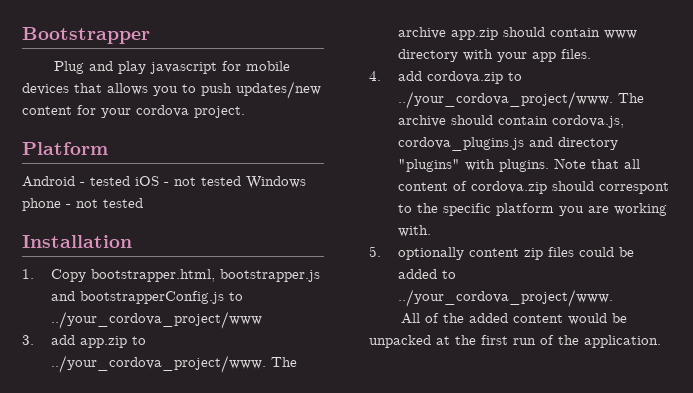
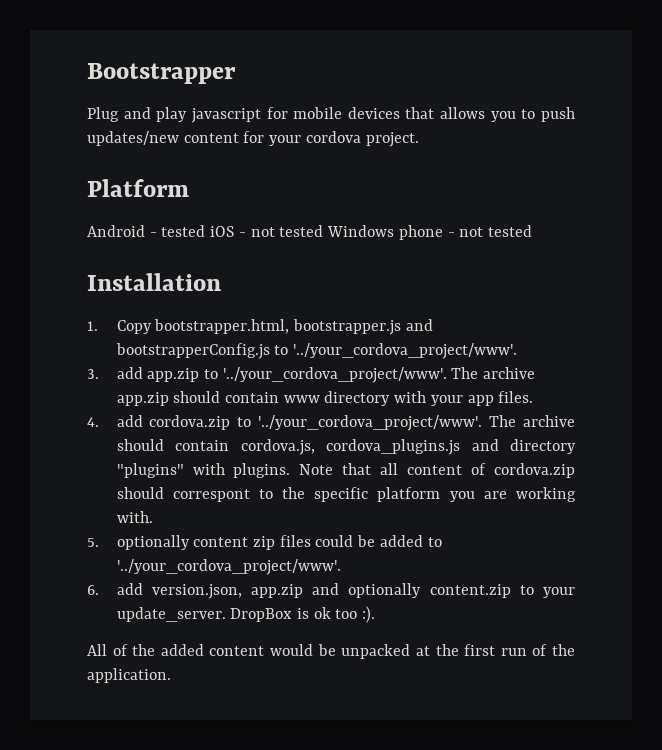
[50,311,262,329] ../your_cordova_project/www -> [293,343,518,359] '../your_cordova_project/www'.
[50,355,266,373] ../your_cordova_project/www. -> [222,367,447,383] '../your_cordova_project/www'.
[397,91,613,109] ../your_cordova_project/www. -> [258,415,483,431] '../your_cordova_project/www'.
[397,289,613,307] ../your_cordova_project/www. -> [116,559,341,575] [87,583,575,599] [116,606,376,623] '../your_cordova_project/www'. // 6. add version.json, app.zip and optionally content.zip to your update_server. DropBox is ok too :).

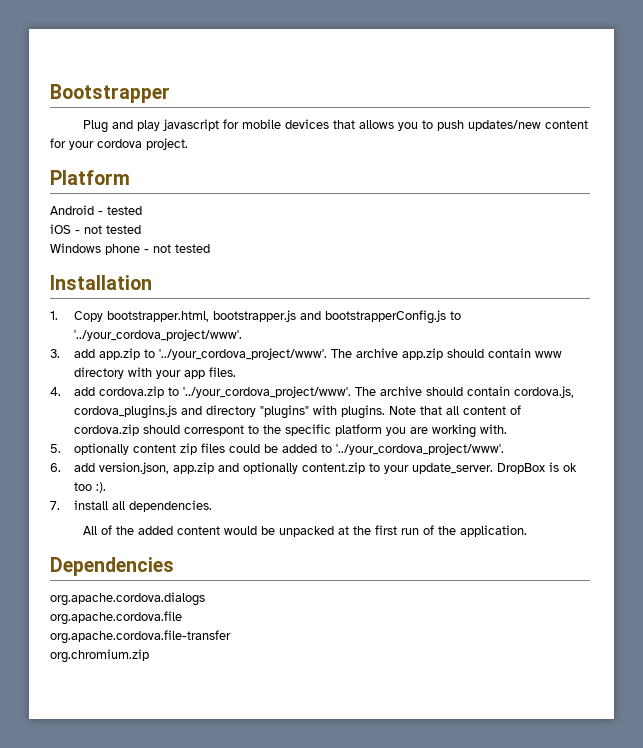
(206, 231) none -> (142, 210) //
(324, 231) none -> (141, 229) //
(376, 614) none -> [50,500,213,512] // 7. install all dependencies.
(171, 675) none -> [50,557,174,576] [50,592,205,606] [50,611,182,625] [50,630,231,644] [50,649,149,663] // Dependencies // org.apache.cordova.dialogs // org.apache.cordova.file // org.apache.cordova.file-transfer // org.chromium.zip

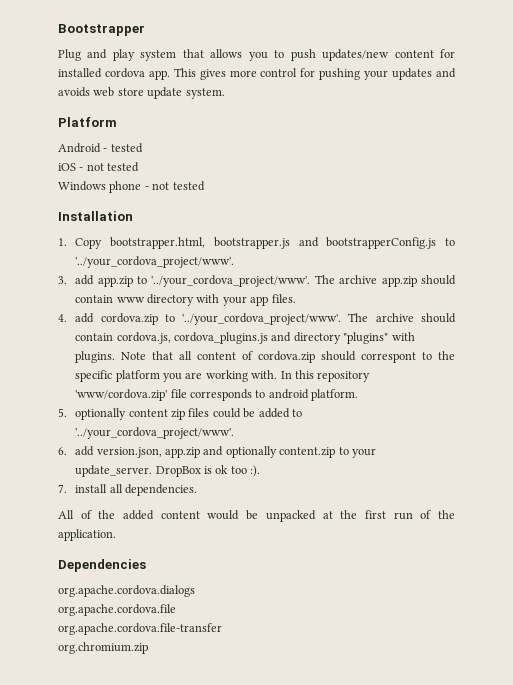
[162,119,329,131] javascript for mobile devices -> [140,50,177,61] system
[69,138,188,150] your cordova project. -> [58,68,457,80] [58,87,225,99] installed cordova app. This gives more control for pushing your updates and avoids web store update system.
(508, 429) none -> [280,370,371,382] [75,389,359,401] In this repository 'www/cordova.zip' file corresponds to android platform.

